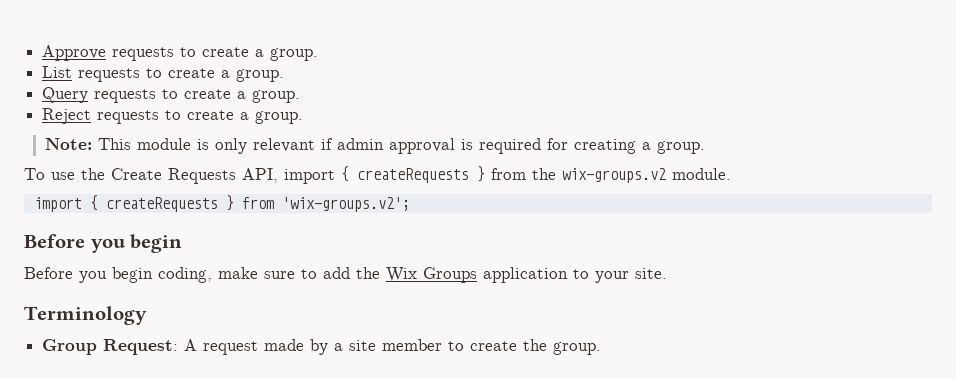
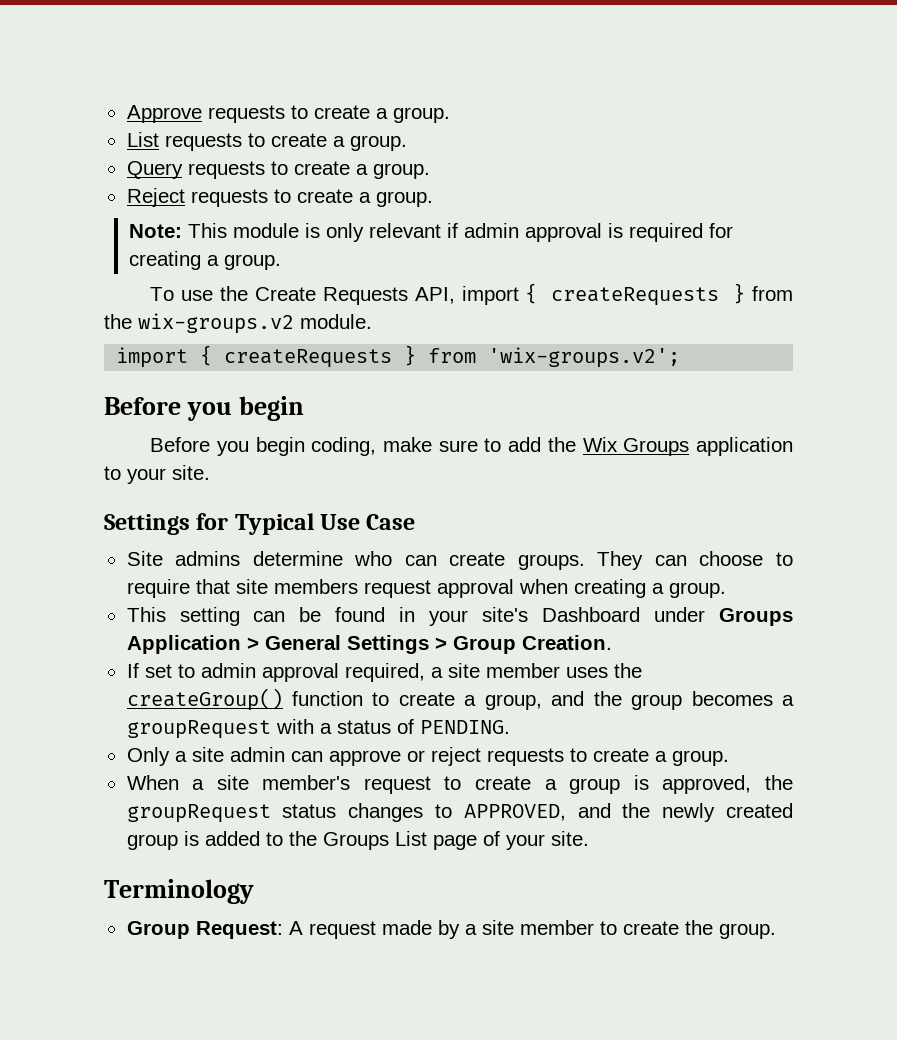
(667, 273) none -> [104,513,416,535] [126,551,793,570] [126,579,726,598] [126,607,793,626] [126,635,612,654] [126,663,642,682] [126,688,795,711] [126,719,510,739] [126,747,729,766] [126,775,794,794] [126,803,793,823] [126,831,589,850] // Settings for Typical Use Case // Site admins determine who can create groups. They can choose to require that site members request approval when creating a group. // This setting can be found in your site's Dashboard under Groups Application > General Settings > Group Creation. // If set to admin approval required, a site member uses the createGroup() function to create a group, and the group becomes a groupRequest with a status of PENDING. // Only a site admin can approve or reject requests to create a group. // When a site member's request to create a group is approved, the groupRequest status changes to APPROVED, and the newly created group is added to the Groups List page of your site.

